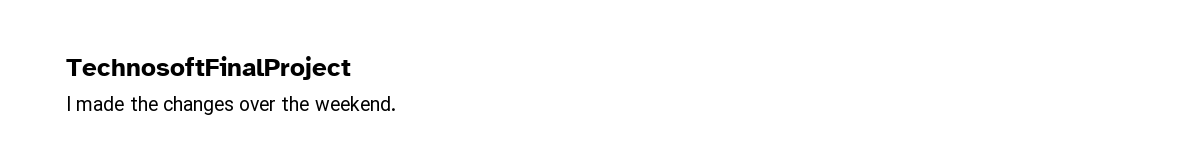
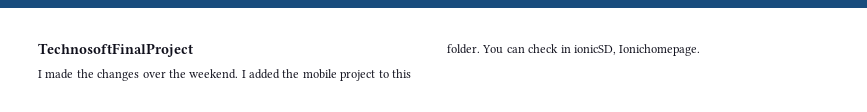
(396, 103) none -> [241,69,411,81] [447,44,701,56] I added the mobile project to this folder. You can check in ionicSD, Ionichomepage.

